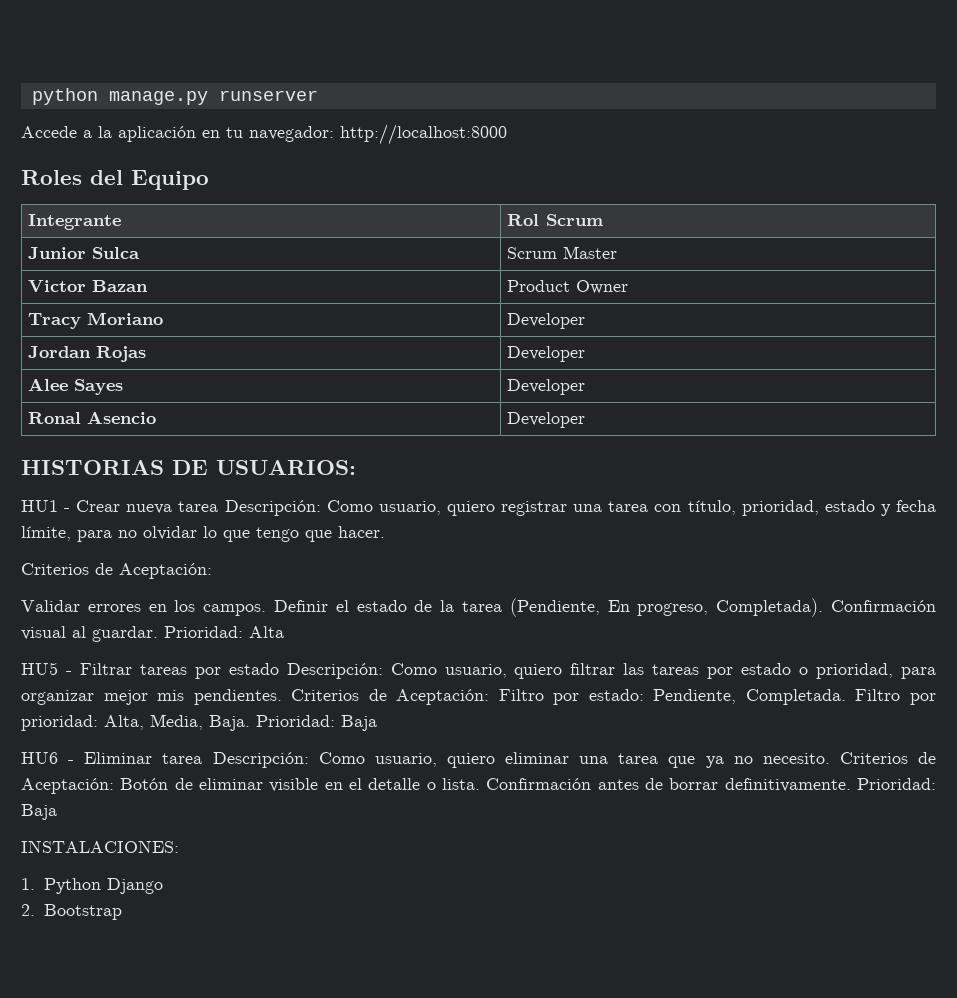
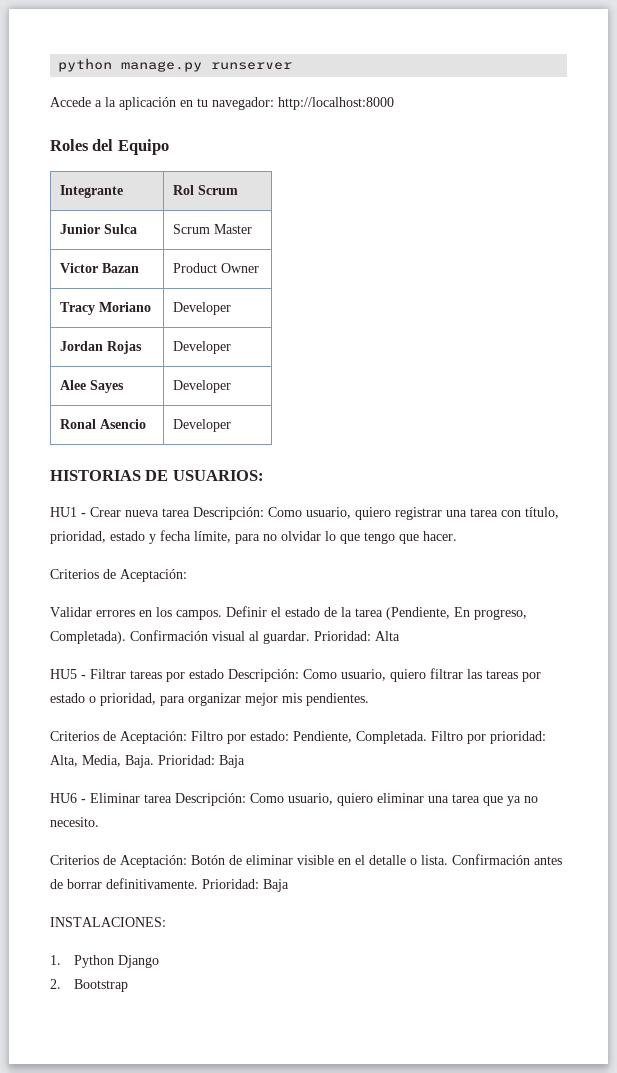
(282, 697) none -> (369, 699) //
(830, 758) none -> (99, 822) //

